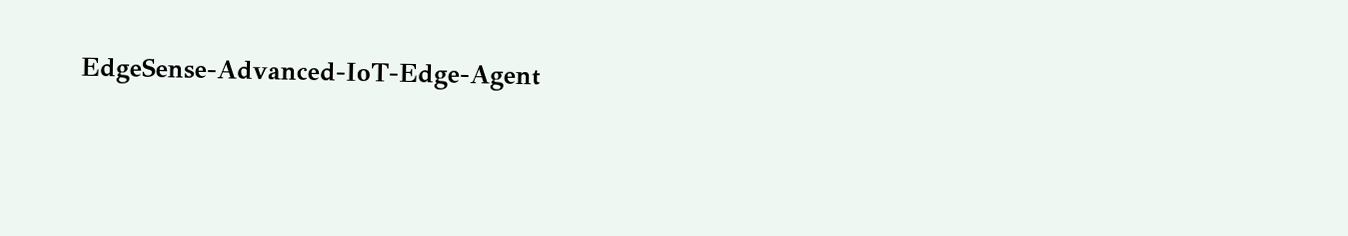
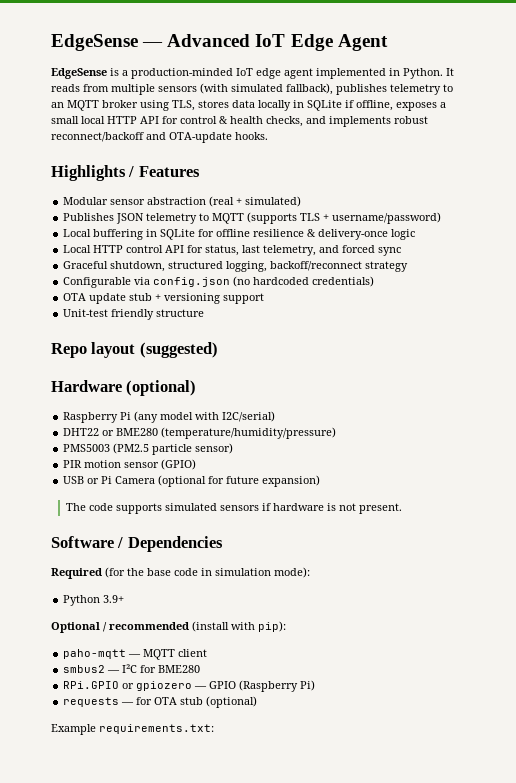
[80,56,541,92] EdgeSense-Advanced-IoT-Edge-Agent -> [51,34,388,51] [51,68,454,79] [51,83,453,95] [51,100,446,111] [51,116,428,127] [51,132,268,143] [51,165,200,181] [63,196,302,207] [63,212,442,224] [63,229,416,240] [63,245,402,256] [63,261,409,272] [63,276,375,288] [63,293,265,304] [63,309,205,320] [51,342,218,358] [51,380,197,396] [63,411,276,423] [63,427,337,439] [63,443,234,455] [63,459,197,470] [63,475,321,487] [65,503,402,514] [51,536,223,552] [51,567,310,579] [63,595,125,606] [51,621,286,633] [63,649,208,660] [63,664,201,673] [63,680,316,692] [63,696,258,708] [51,724,214,735] EdgeSense — Advanced IoT Edge Agent // EdgeSense is a production-minded IoT edge agent implemented in Python. It reads from multiple sensors (with simulated fallback), publishes telemetry to an MQTT broker using TLS, stores data locally in SQLite if offline, exposes a small local HTTP API for control & health checks, and implements robust reconnect/backoff and OTA-update hooks. // Highlights / Features // Modular sensor abstraction (real + simulated) // Publishes JSON telemetry to MQTT (supports TLS + username/password) // Local buffering in SQLite for offline resilience & delivery-once logic // Local HTTP control API for status, last telemetry, and forced sync // Graceful shutdown, structured logging, backoff/reconnect strategy // Configurable via config.json (no hardcoded credentials) // OTA update stub + versioning support // Unit-test friendly structure // Repo layout (suggested) // Hardware (optional) // Raspberry Pi (any model with I2C/serial) // DHT22 or BME280 (temperature/humidity/pressure) // PMS5003 (PM2.5 particle sensor) // PIR motion sensor (GPIO) // USB or Pi Camera (optional for future expansion) // The code supports simulated sensors if hardware is not present. // Software / Dependencies // Required (for the base code in simulation mode): // Python 3.9+ // Optional / recommended (install with pip): // paho-mqtt — MQTT client // smbus2 — I²C for BME280 // RPi.GPIO or gpiozero — GPIO (Raspberry Pi) // requests — for OTA stub (optional) // Example requirements.txt:

